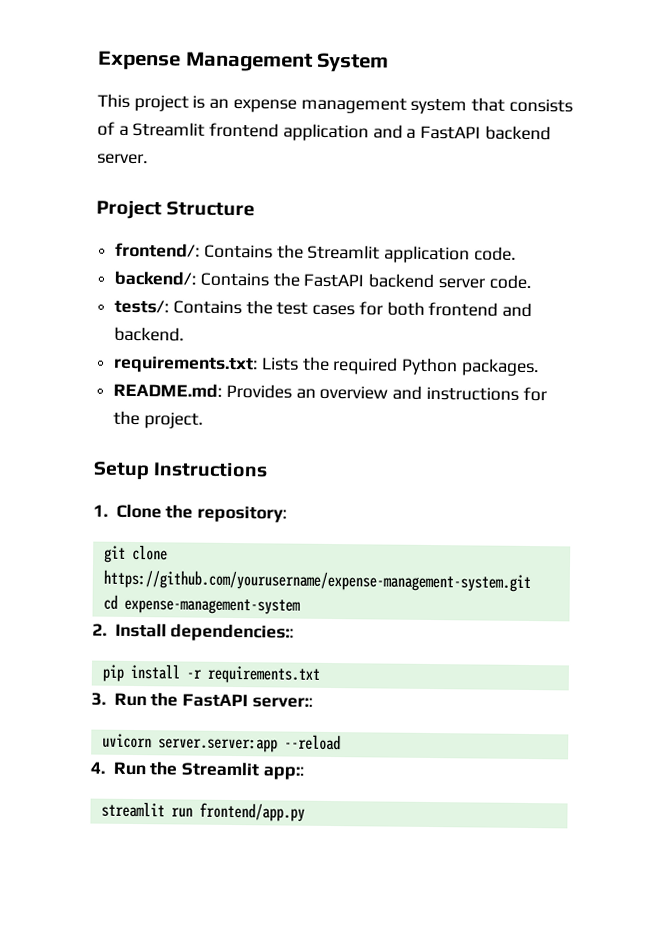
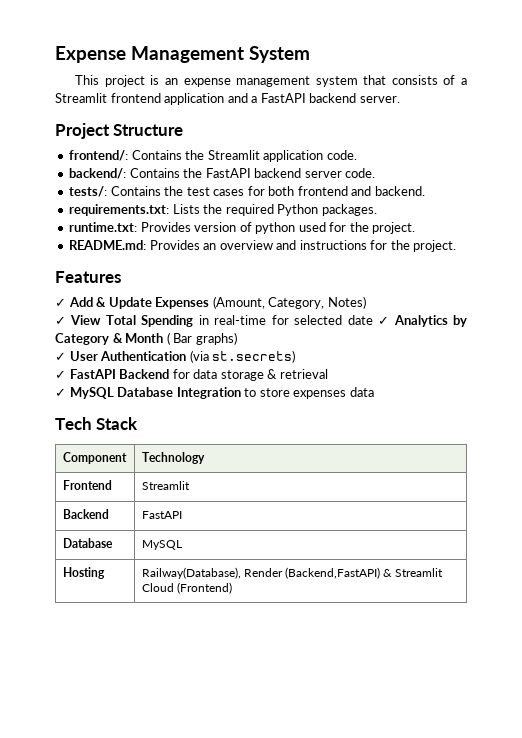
(539, 367) none -> [69,222,416,234] // runtime.txt: Provides version of python used for the project.
[93,461,269,481] [93,503,288,523] [103,544,168,563] [102,569,531,593] [102,594,301,615] [92,622,295,642] [101,663,320,684] [91,692,313,708] [101,733,341,753] [90,761,304,780] [100,801,305,822] Setup Instructions // 1. Clone the repository: // git clone https://github.com/yourusername/expense-management-system.git // cd expense-management-system // 2. Install dependencies:: // pip install -r requirements.txt // 3. Run the FastAPI server:: // uvicorn server.server:app --reload // 4. Run the Streamlit app:: // streamlit run frontend/app.py -> [55,271,121,283] [55,296,366,309] [55,315,467,327] [55,332,237,345] [55,350,296,363] [55,369,328,381] [55,387,374,399] [55,417,139,430] [62,452,127,464] [141,452,205,464] [62,480,112,490] [141,481,190,490] [62,509,109,519] [141,511,182,519] [62,538,113,548] [141,540,182,550] [62,567,105,579] [141,567,444,579] [141,582,232,594] Features // ✓ Add & Update Expenses (Amount, Category, Notes) // ✓ View Total Spending in real-time for selected date ✓ Analytics by Category & Month ( Bar graphs) // ✓ User Authentication (via st.secrets) // ✓ FastAPI Backend for data storage & retrieval // ✓ MySQL Database Integration to store expenses data // Tech Stack // Component | Technology // Frontend | Streamlit // Backend | FastAPI // Database | MySQL // Hosting | Railway(Database), Render (Backend,FastAPI) & Streamlit Cloud (Frontend)

